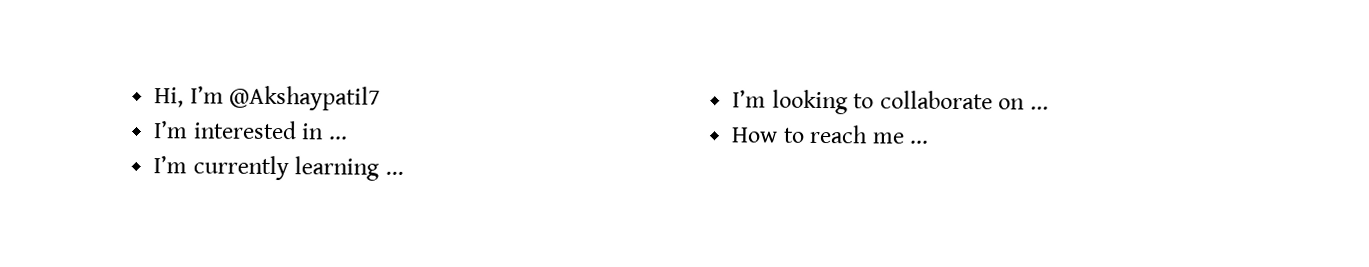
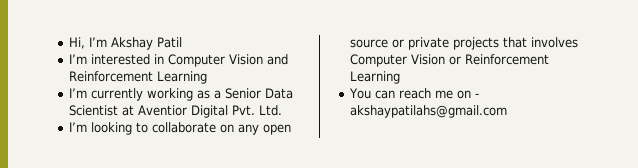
[229,85,382,111] @Akshaypatil7 -> [111,37,183,50] Akshay Patil
[327,136,347,140] [153,155,404,181] ... // I’m currently learning ... -> [168,54,289,67] [69,71,208,84] [69,88,294,101] [69,105,283,118] Computer Vision and Reinforcement Learning // I’m currently working as a Senior Data Scientist at Aventior Digital Pvt. Ltd.
[1029,106,1049,110] [731,124,929,144] ... // How to reach me ... -> [238,124,292,135] [350,37,579,50] [350,54,550,67] [350,71,401,84] [349,88,480,99] [350,105,508,118] any open source or private projects that involves Computer Vision or Reinforcement Learning // You can reach me on - akshaypatilahs@gmail.com

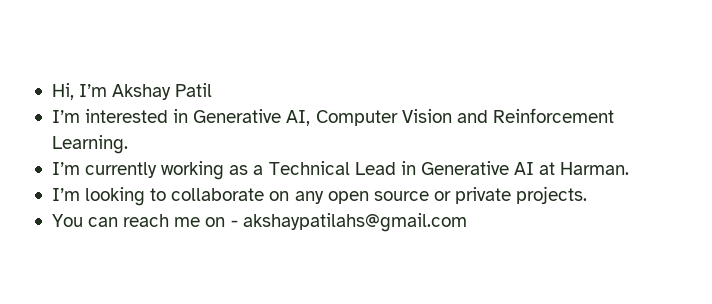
(165, 59) none -> [193,109,311,126] Generative AI,
[157,71,208,84] Learning -> [51,135,128,154] Learning.
[225,88,294,99] [69,105,283,118] Senior Data Scientist at Aventior Digital Pvt. Ltd. -> [268,161,630,175] Technical Lead in Generative AI at Harman.
[453,37,579,50] [350,54,550,67] [350,71,401,84] projects that involves Computer Vision or Reinforcement Learning -> [516,186,588,204] projects.

